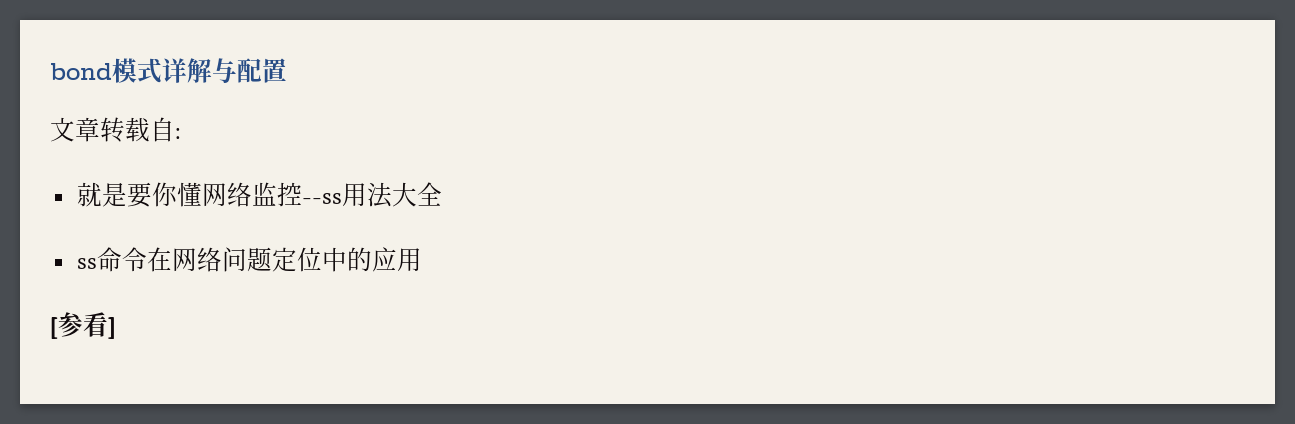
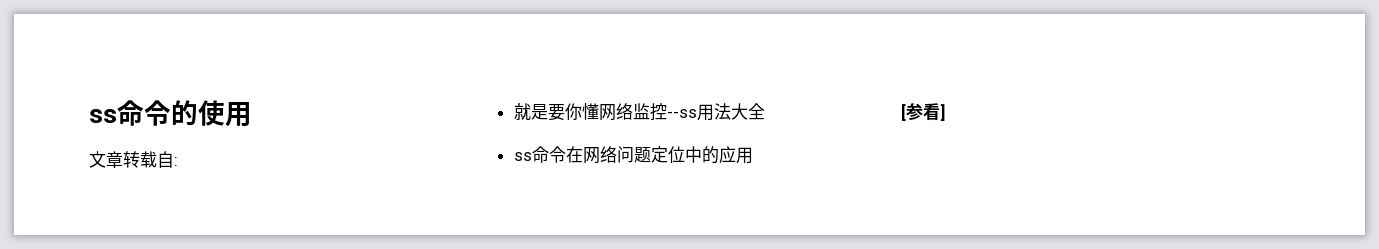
[50,58,287,84] bond模式详解与配置 -> [89,100,252,127] ss命令的使用

